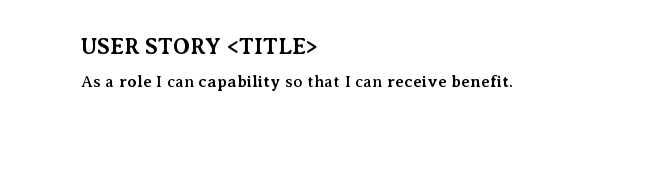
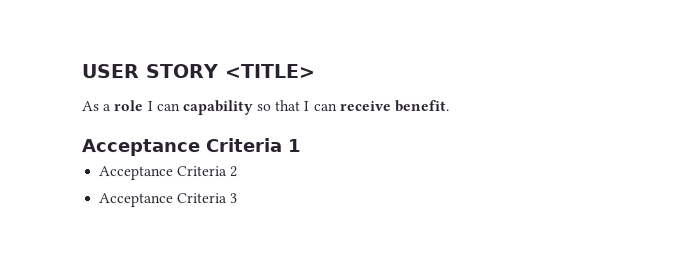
(514, 81) none -> [81,138,302,157] [99,166,239,181] [99,193,239,208] // Acceptance Criteria 1 // Acceptance Criteria 2 // Acceptance Criteria 3

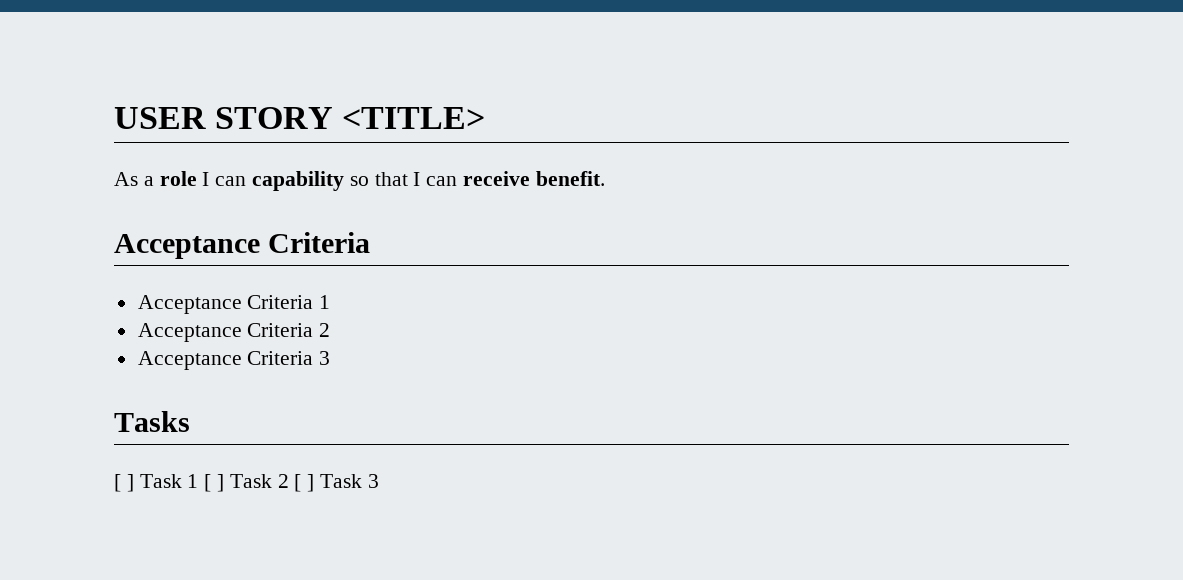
(283, 145) none -> [137,295,314,314] // Acceptance Criteria
(239, 198) none -> [114,411,190,432] [114,474,379,492] // Tasks // [ ] Task 1 [ ] Task 2 [ ] Task 3

